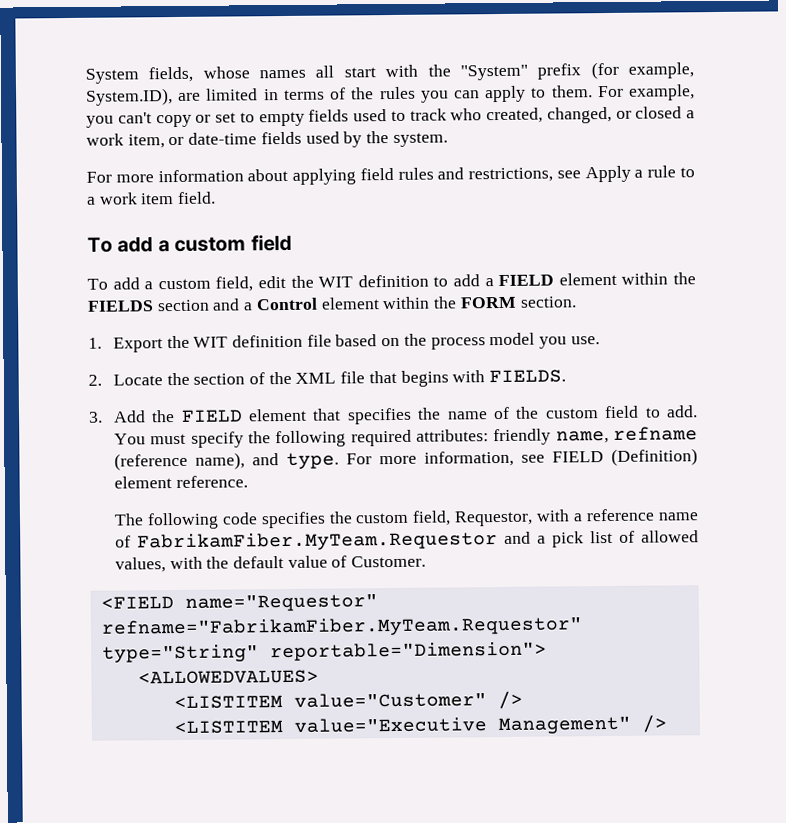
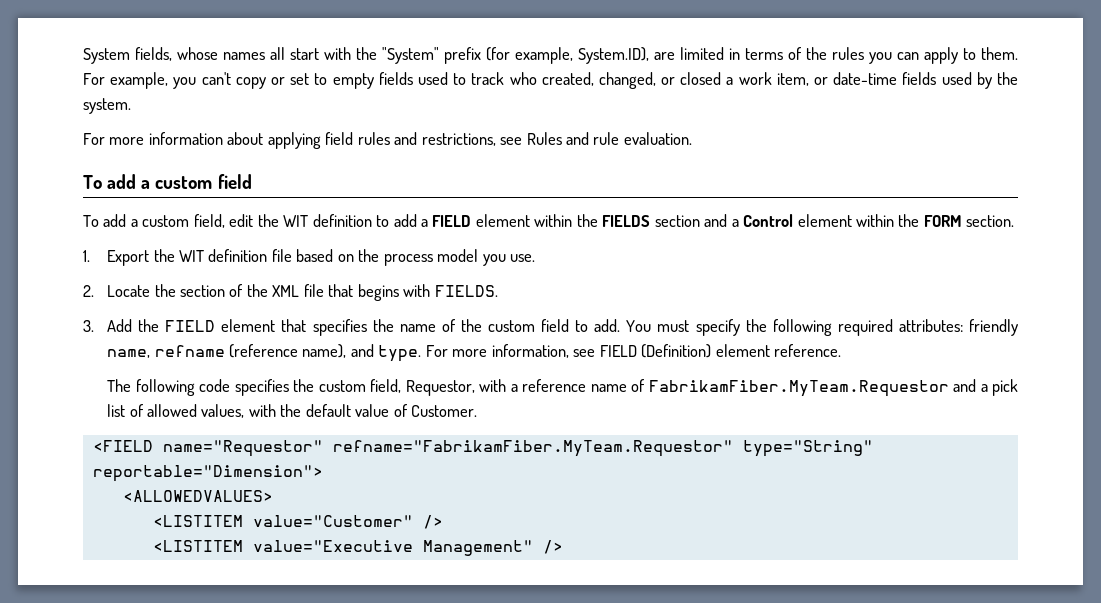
[584,165,695,183] [87,191,217,205] Apply a rule to a work item field. -> [526,132,692,145] Rules and rule evaluation.

